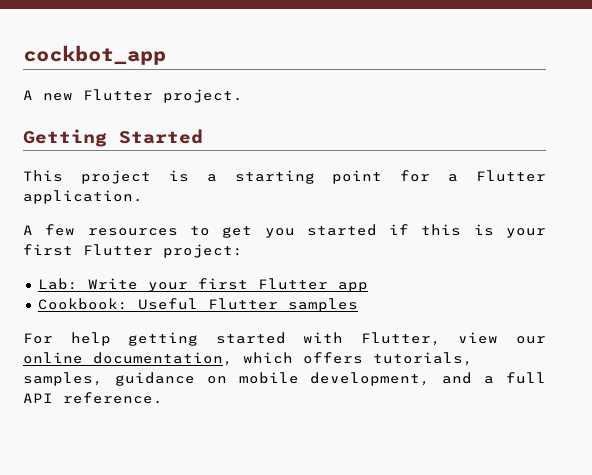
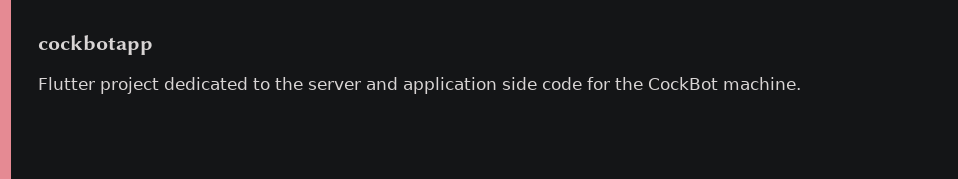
[23,45,166,65] [23,89,243,103] [23,129,203,147] [23,170,546,184] [23,190,143,204] [23,224,546,238] [23,244,243,258] [37,278,368,292] [37,298,358,312] [23,332,546,346] [23,352,473,366] [23,372,546,386] [23,392,163,404] cockbot_app // A new Flutter project. // Getting Started // This project is a starting point for a Flutter application. // A few resources to get you started if this is your first Flutter project: // Lab: Write your first Flutter app // Cookbook: Useful Flutter samples // For help getting started with Flutter, view our online documentation, which offers tutorials, samples, guidance on mobile development, and a full API reference. -> [38,35,153,55] [38,77,801,94] cockbotapp // Flutter project dedicated to the server and application side code for the CockBot machine.

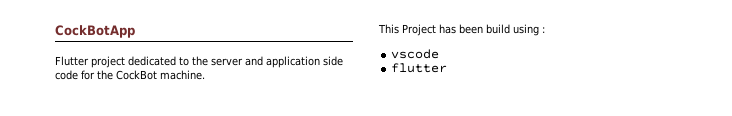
[38,35,153,55] cockbotapp -> [55,25,135,38] CockBotApp
(801, 83) none -> [378,24,545,36] [391,49,440,59] [391,63,448,73] // This Project has been build using : // vscode // flutter

